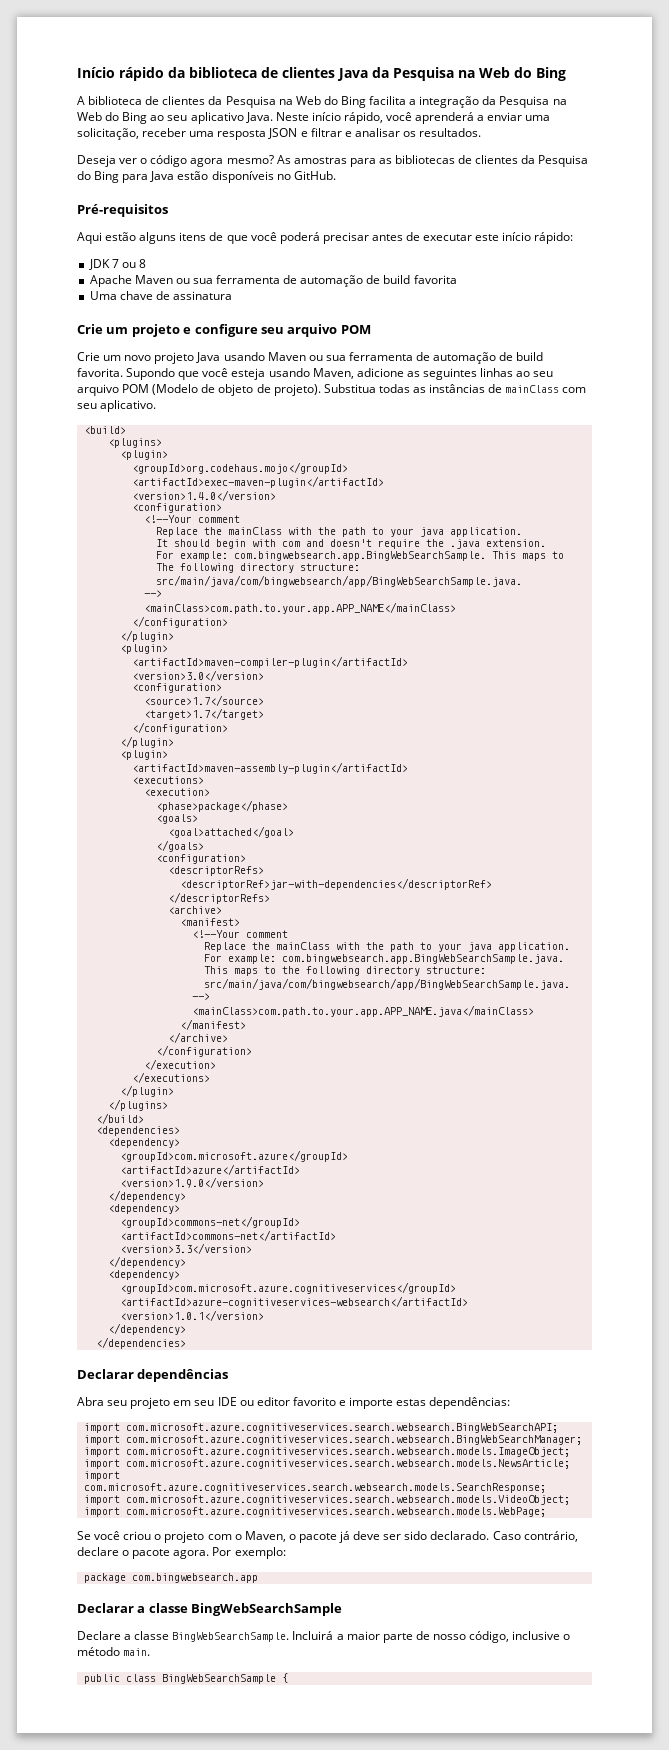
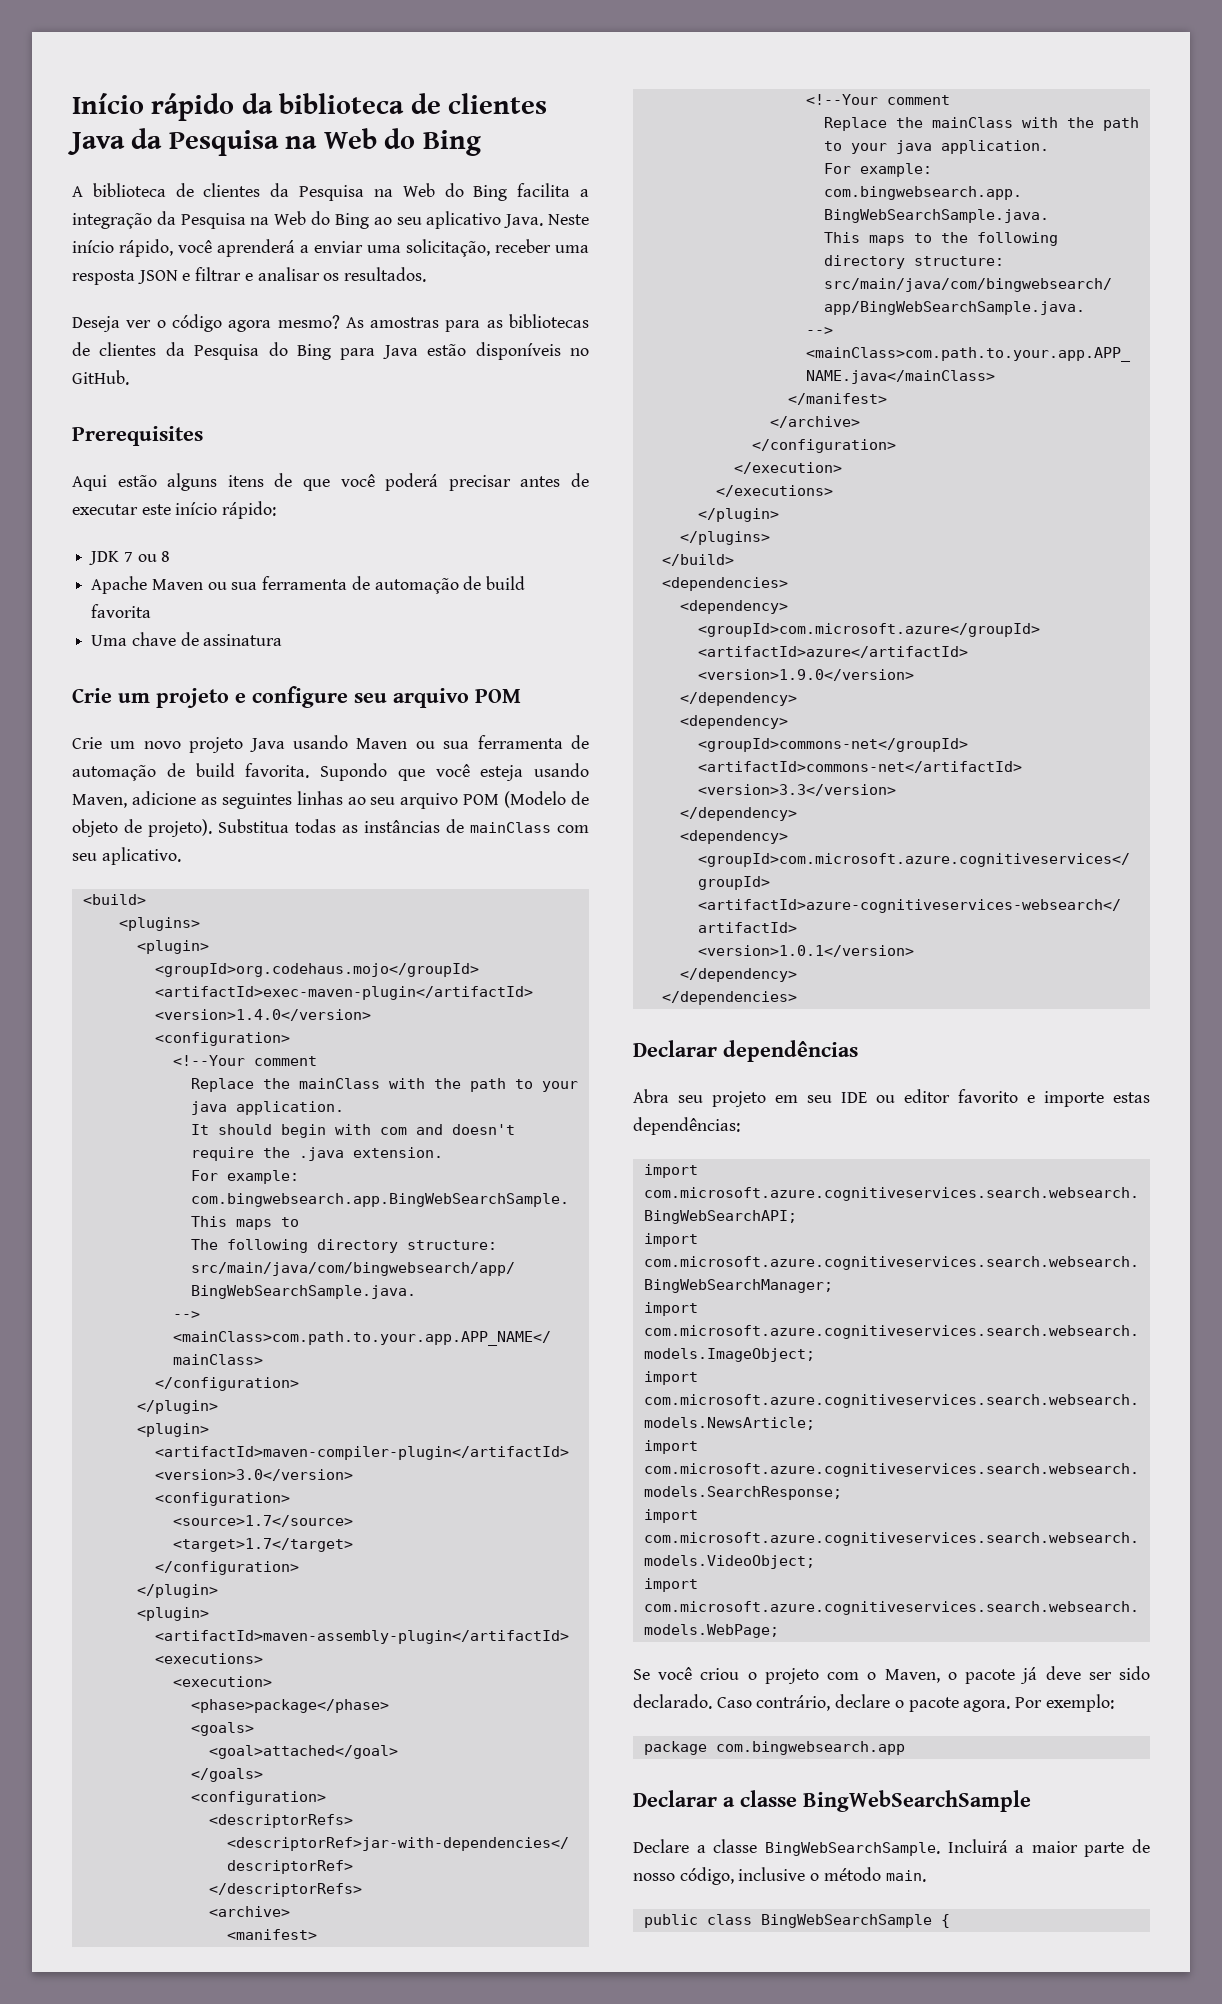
[77,204,168,217] Pré-requisitos -> [72,426,203,446] Prerequisites

